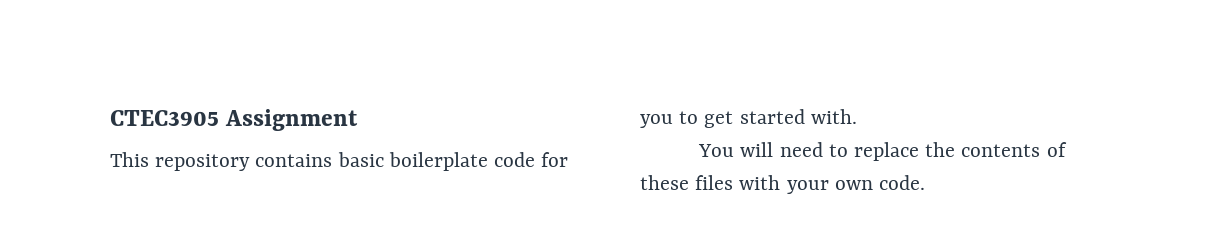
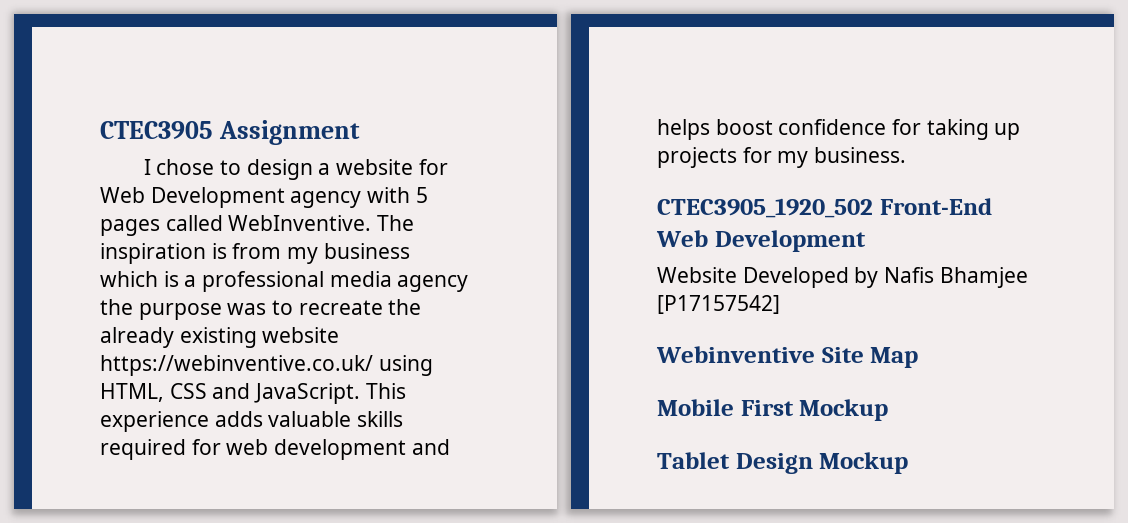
[110,152,569,171] [640,109,857,128] [698,142,1067,161] [640,175,926,194] This repository contains basic boilerplate code for you to get started with. // You will need to replace the contents of these files with your own code. -> [143,159,448,180] [100,187,428,208] [100,215,415,236] [100,243,410,264] [100,271,469,292] [100,299,422,320] [100,327,340,348] [100,355,433,376] [100,383,406,404] [100,411,404,432] [100,439,450,460] [657,119,1021,140] [657,147,907,168] [657,198,992,218] [656,230,866,252] [657,267,1028,288] [657,295,780,314] [656,346,919,368] [657,399,889,421] [657,452,909,474] I chose to design a website for Web Development agency with 5 pages called WebInventive. The inspiration is from my business which is a professional media agency the purpose was to recreate the already existing website https://webinventive.co.uk/ using HTML, CSS and JavaScript. This experience adds valuable skills required for web development and helps boost confidence for taking up projects for my business. // CTEC3905_1920_502 Front-End Web Development // Website Developed by Nafis Bhamjee [P17157542] // Webinventive Site Map // Mobile First Mockup // Tablet Design Mockup

